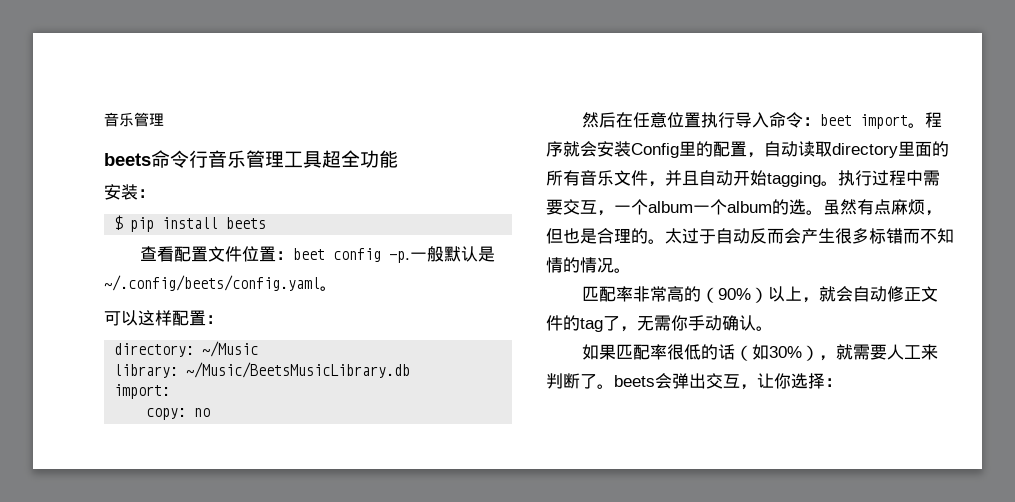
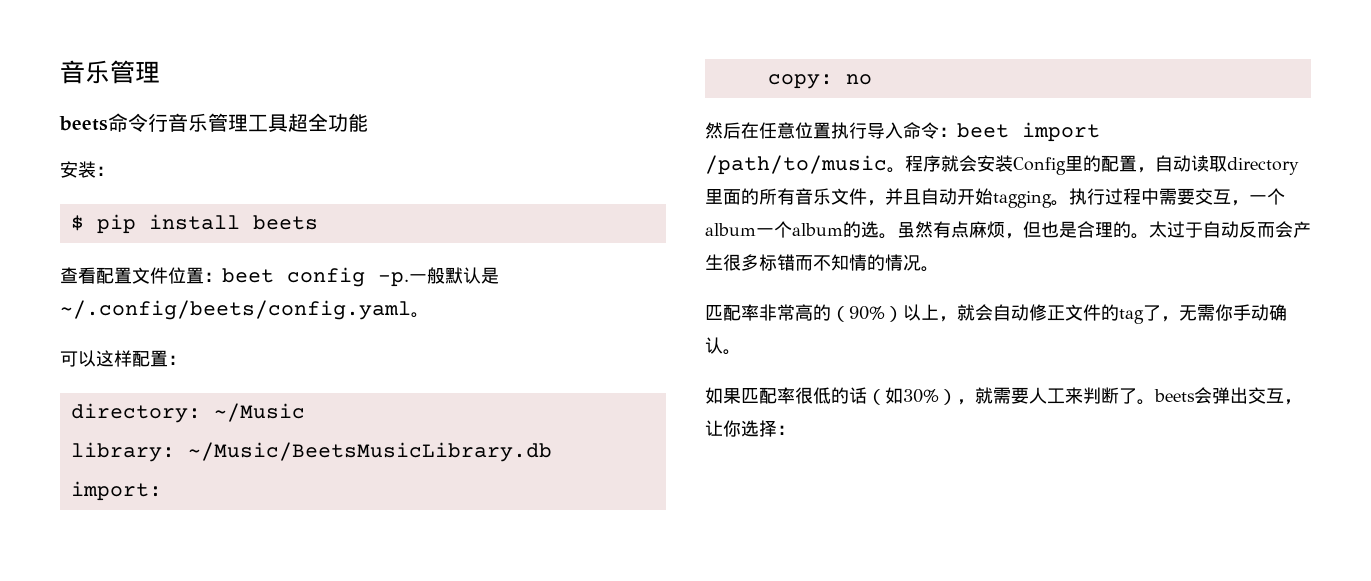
(909, 121) none -> [705,155,887,175] /path/to/music

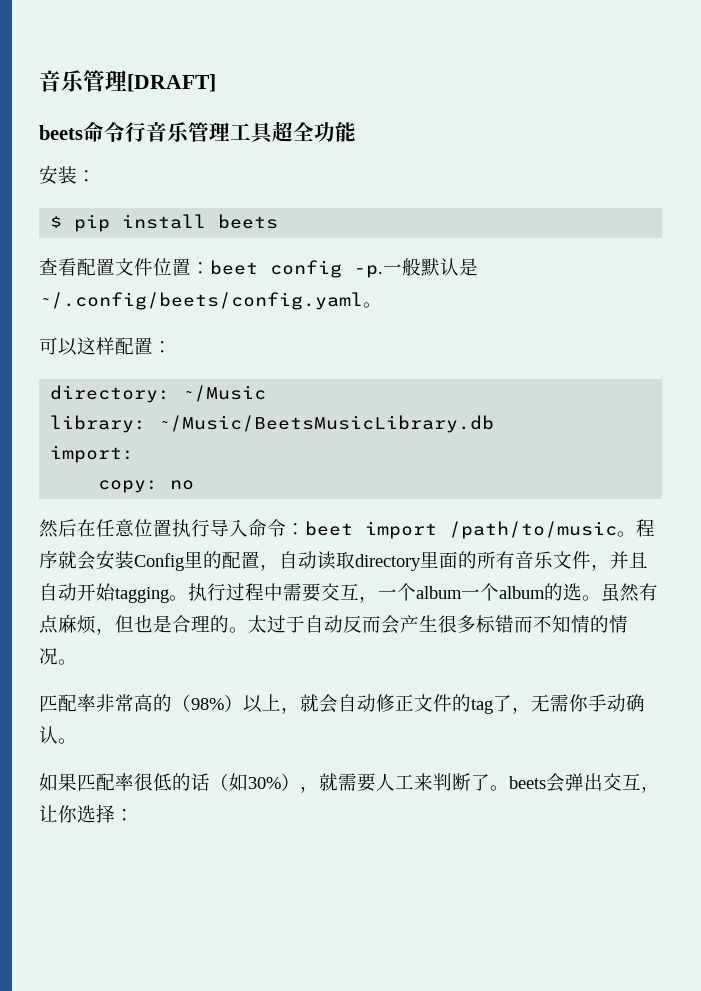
[60,60,160,84] 音乐管理 -> [39,70,216,92] 音乐管理[DRAFT]
[849,306,885,320] 90% -> [191,698,224,710] 98%

